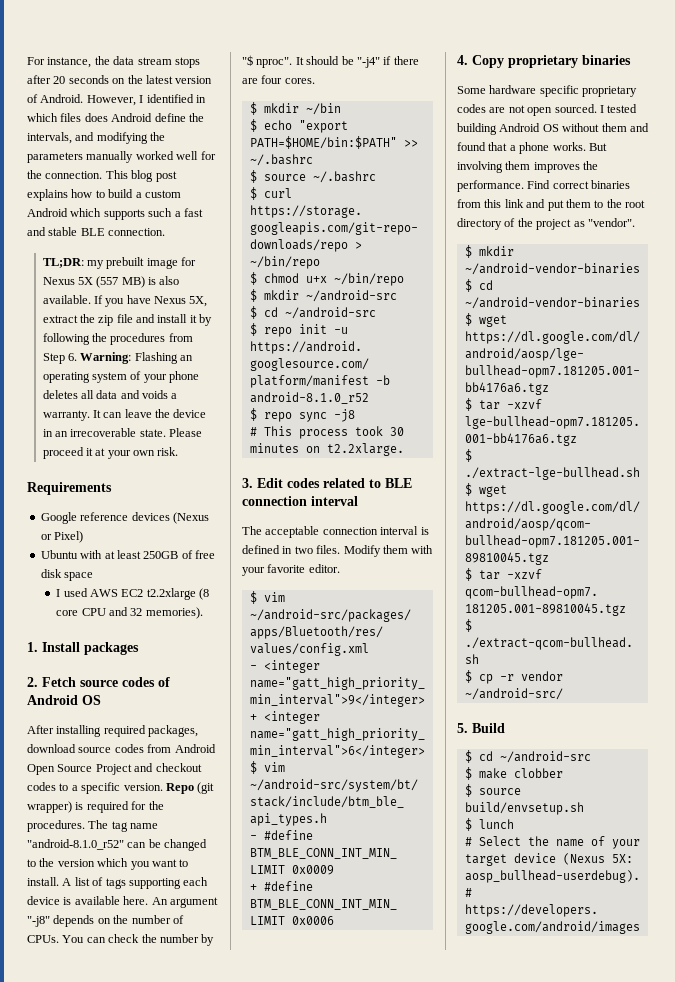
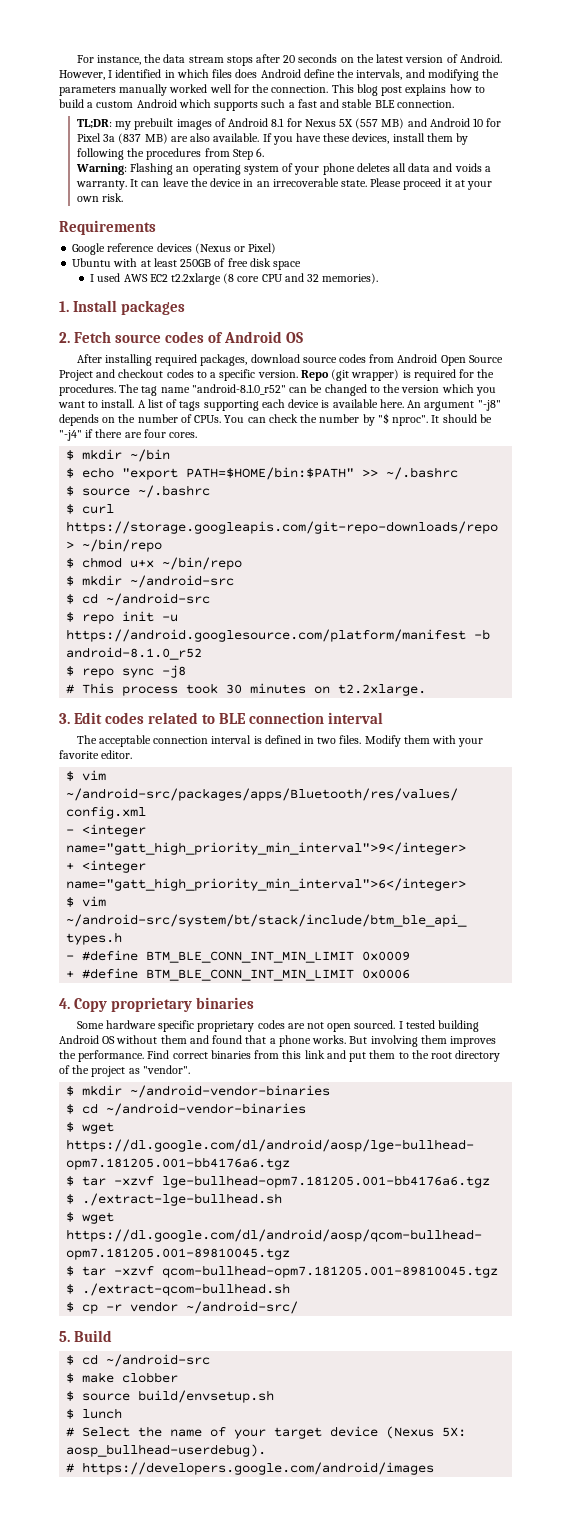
[146,258,178,269] image -> [176,118,285,130] images of Android 8.1
[148,277,157,285] is -> [407,118,502,127] [76,133,188,144] and Android 10 for Pixel 3a (837 MB) are
[154,296,208,307] [42,314,197,326] Nexus 5X, extract the zip file and install it -> [323,133,453,144] these devices, install them
(77, 357) none -> (265, 152) //

